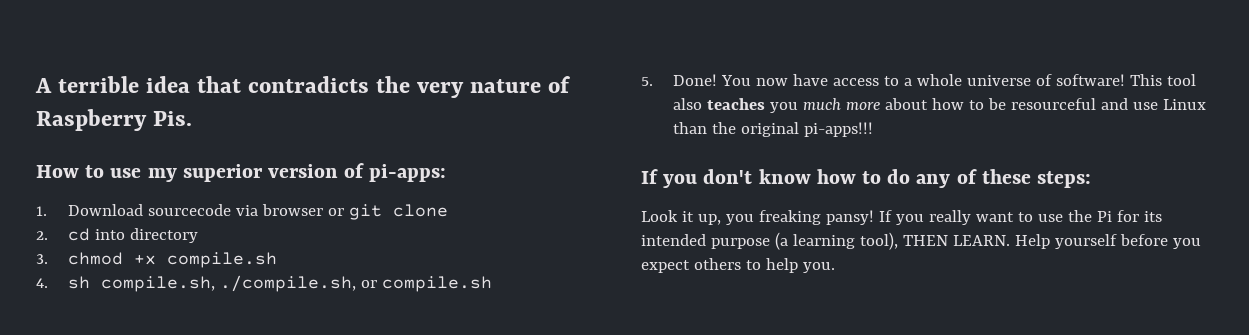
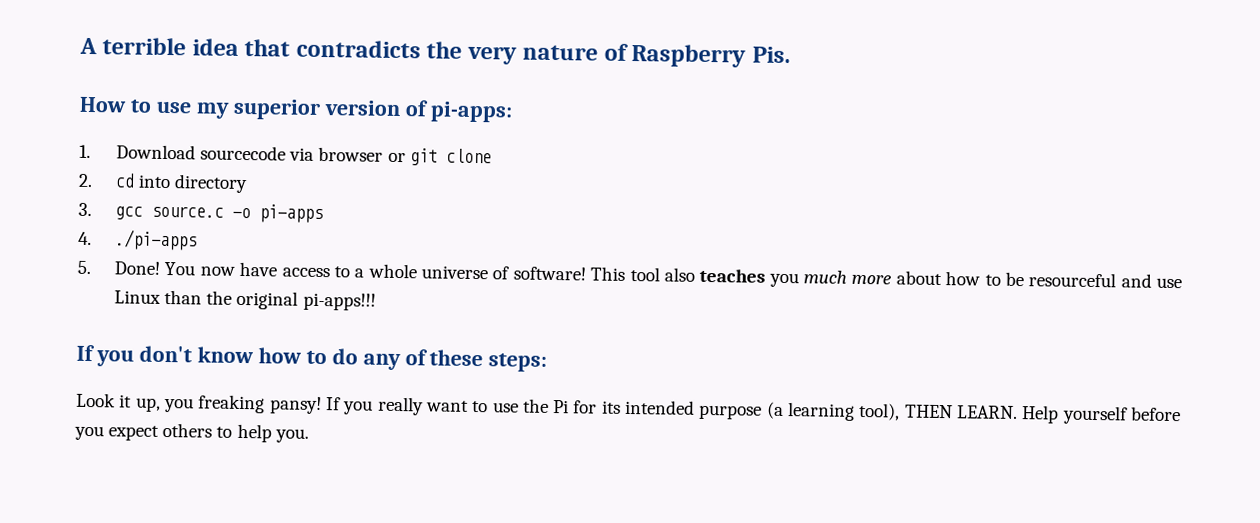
[68,252,278,268] [36,275,493,292] chmod +x compile.sh // 4. sh compile.sh, ./compile.sh, or compile.sh -> [115,204,324,224] [78,229,198,251] gcc source.c -o pi-apps // 4. ./pi-apps

